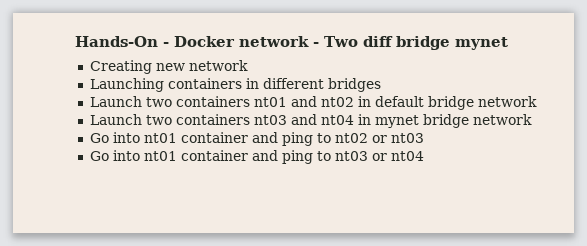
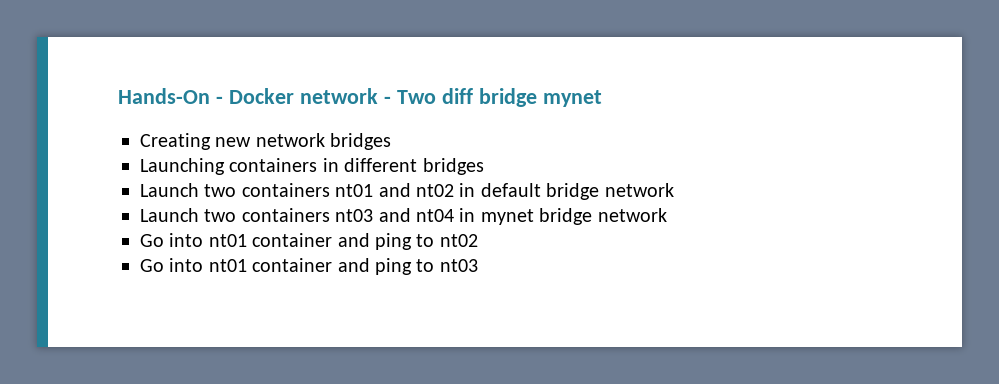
(248, 65) none -> [330,133,392,150] bridges
[371,133,424,143] or nt03 -> (478, 240) none
[371,151,424,161] or nt04 -> (478, 265) none

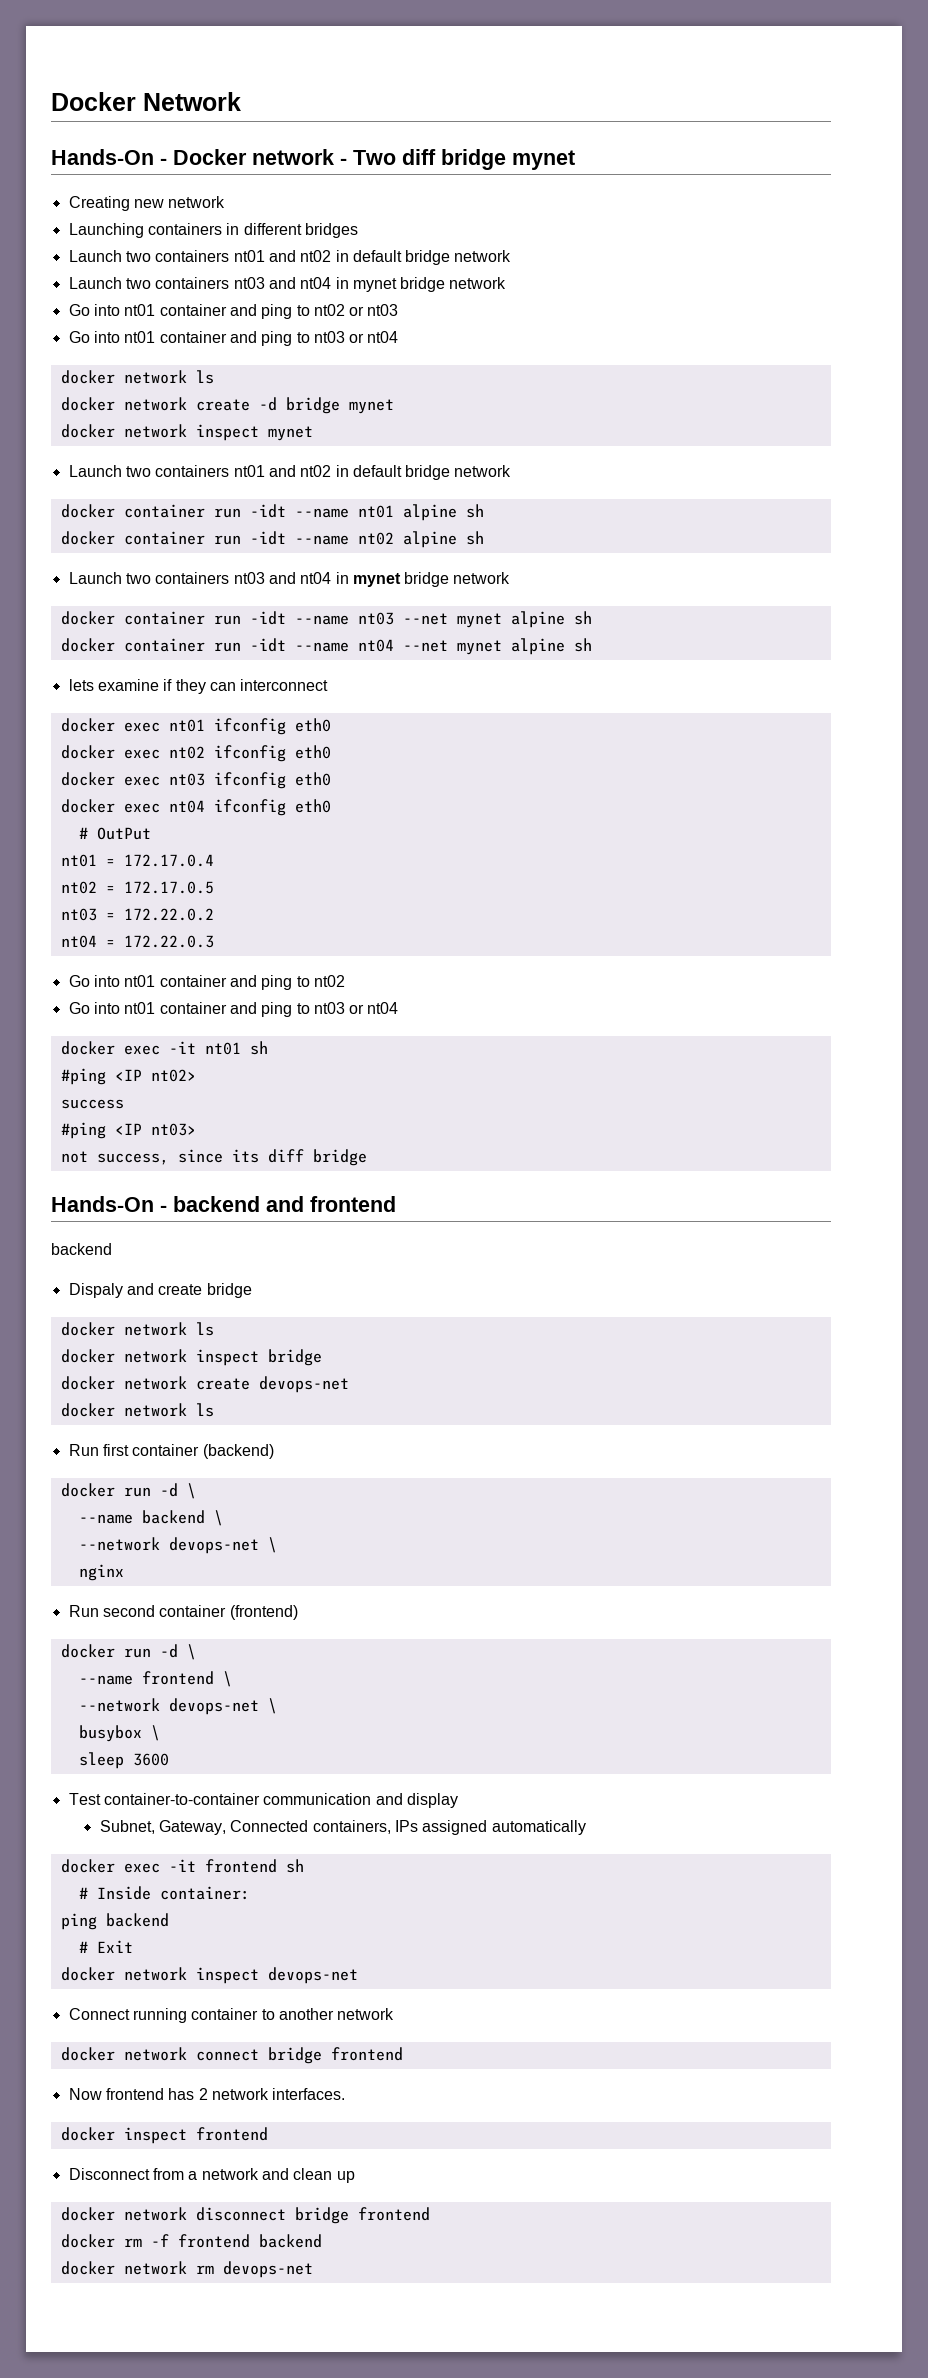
(118, 96) none -> [51,92,241,111] Docker Network //
[330,133,392,150] bridges -> (226, 202) none
[140,258,478,275] // Go into nt01 container and ping to nt03 -> [349,304,399,316] [68,331,399,346] [60,370,214,384] [60,397,394,414] [60,424,313,441] [68,465,512,480] [60,504,484,521] [60,531,484,548] [68,572,511,587] [60,611,592,628] [60,638,592,655] [68,679,329,694] [60,718,331,735] [60,745,331,762] [60,772,331,789] [60,799,331,816] [78,827,151,840] [60,854,214,867] [60,881,214,894] [60,908,214,921] [60,935,214,948] [68,975,345,990] [68,1002,399,1017] [60,1041,268,1055] [60,1068,196,1085] [60,1099,124,1109] [60,1122,196,1139] [60,1149,367,1166] [51,1196,396,1212] [51,1243,112,1255] [68,1283,252,1298] [60,1322,214,1336] [60,1349,322,1366] [60,1376,349,1393] [60,1403,214,1417] [68,1444,274,1459] [60,1483,196,1499] [78,1510,223,1526] [78,1537,277,1554] [78,1564,124,1581] [68,1605,298,1620] [60,1644,196,1660] [78,1671,232,1687] [78,1698,277,1715] [78,1725,160,1742] [78,1752,169,1769] [68,1793,458,1808] [99,1820,586,1835] [60,1859,304,1873] [78,1886,250,1900] [60,1913,169,1930] [78,1940,133,1953] [60,1967,358,1984] [68,2008,395,2023] [60,2047,403,2064] [68,2088,346,2100] [60,2127,268,2144] [68,2168,355,2183] [60,2207,430,2224] [60,2234,322,2248] [60,2261,313,2278] or nt03 // Go into nt01 container and ping to nt03 or nt04 // docker network ls // docker network create -d bridge mynet // docker network inspect mynet // Launch two containers nt01 and nt02 in default bridge network // docker container run -idt --name nt01 alpine sh // docker container run -idt --name nt02 alpine sh // Launch two containers nt03 and nt04 in mynet bridge network // docker container run -idt --name nt03 --net mynet alpine sh // docker container run -idt --name nt04 --net mynet alpine sh // lets examine if they can interconnect // docker exec nt01 ifconfig eth0 // docker exec nt02 ifconfig eth0 // docker exec nt03 ifconfig eth0 // docker exec nt04 ifconfig eth0 // # OutPut // nt01 = 172.17.0.4 // nt02 = 172.17.0.5 // nt03 = 172.22.0.2 // nt04 = 172.22.0.3 // Go into nt01 container and ping to nt02 // Go into nt01 container and ping to nt03 or nt04 // docker exec -it nt01 sh // #ping <IP nt02> // success // #ping <IP nt03> // not success, since its diff bridge // Hands-On - backend and frontend // backend // Dispaly and create bridge // docker network ls // docker network inspect bridge // docker network create devops-net // docker network ls // Run first container (backend) // docker run -d \ // --name backend \ // --network devops-net \ // nginx // Run second container (frontend) // docker run -d \ // --name frontend \ // --network devops-net \ // busybox \ // sleep 3600 // Test container-to-container communication and display // Subnet, Gateway, Connected containers, IPs assigned automatically // docker exec -it frontend sh // # Inside container: // ping backend // # Exit // docker network inspect devops-net // Connect running container to another network // docker network connect bridge frontend // Now frontend has 2 network interfaces. // docker inspect frontend // Disconnect from a network and clean up // docker network disconnect bridge frontend // docker rm -f frontend backend // docker network rm devops-net

